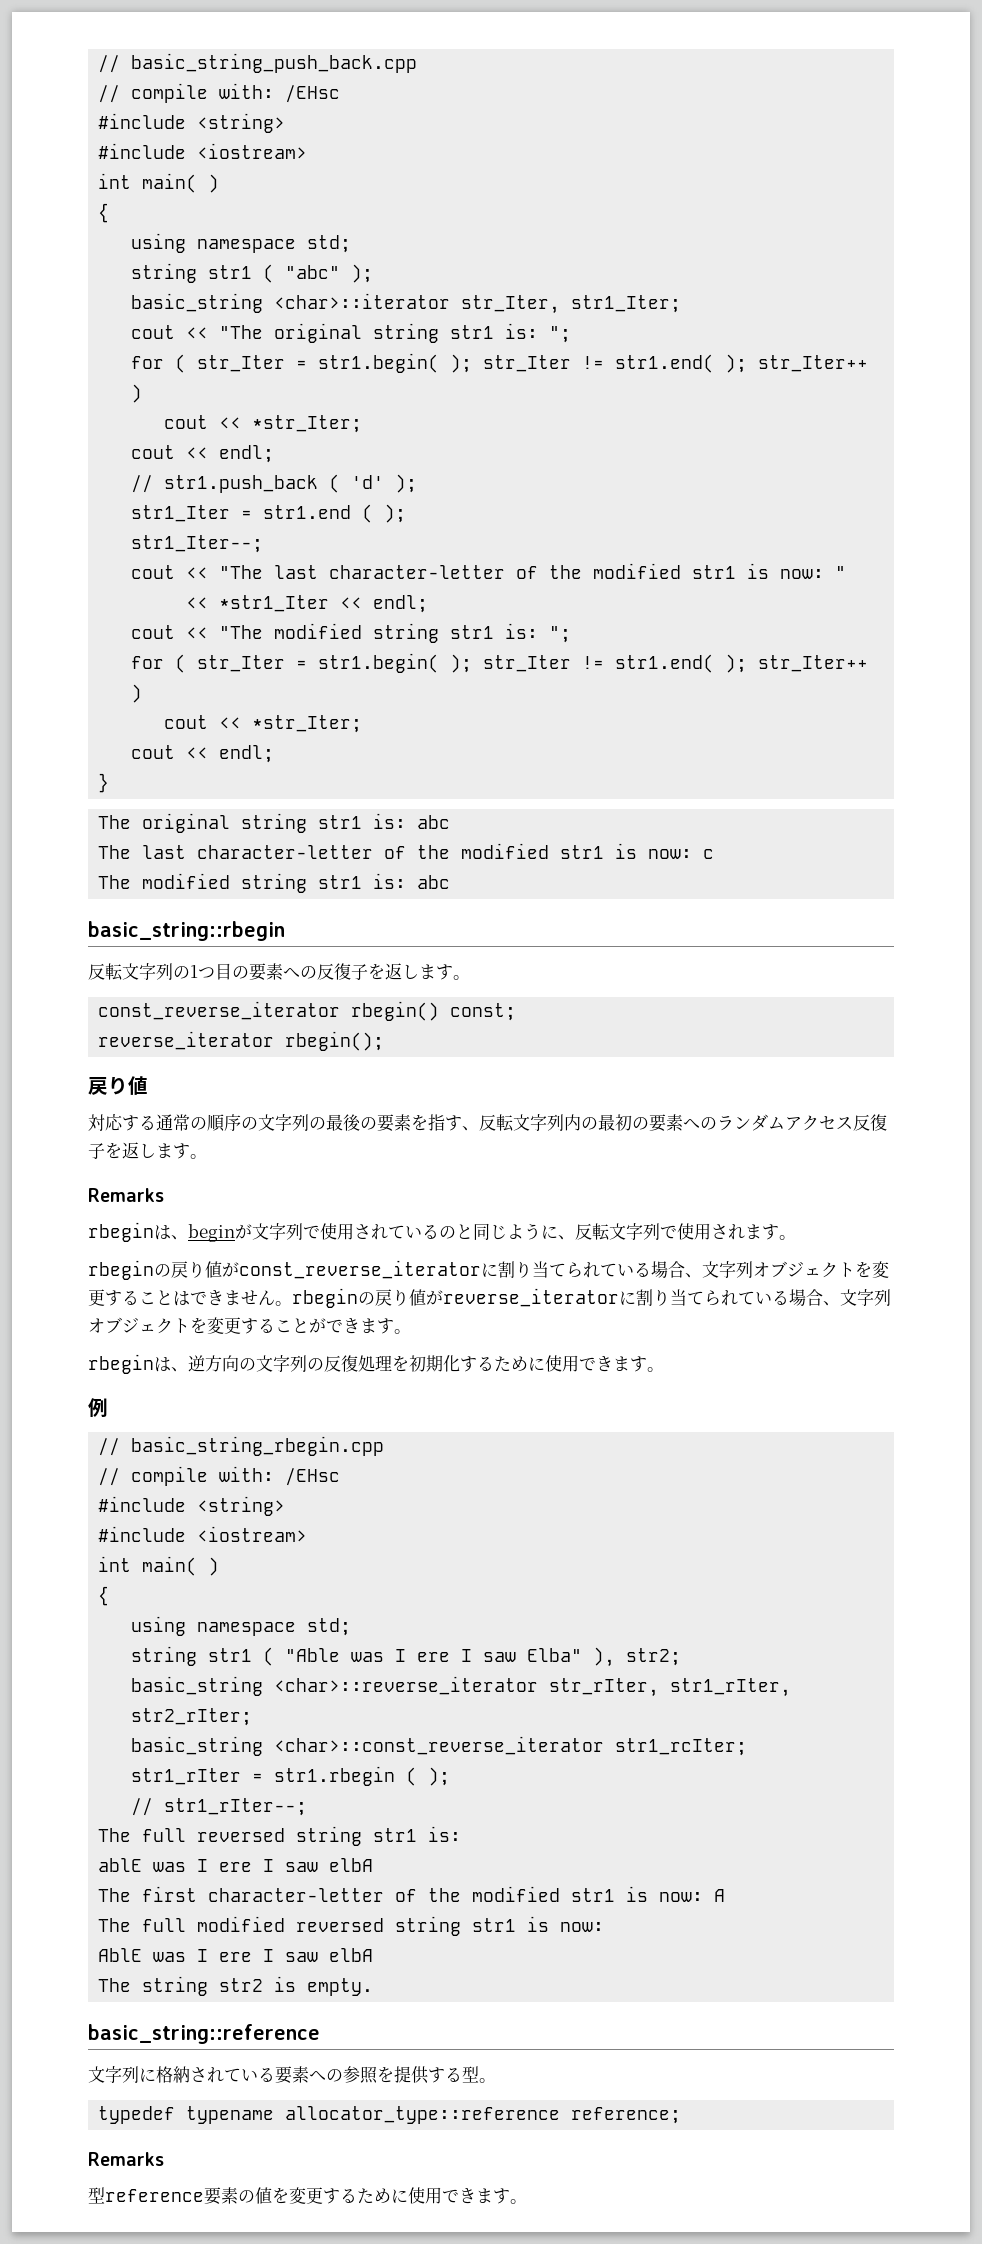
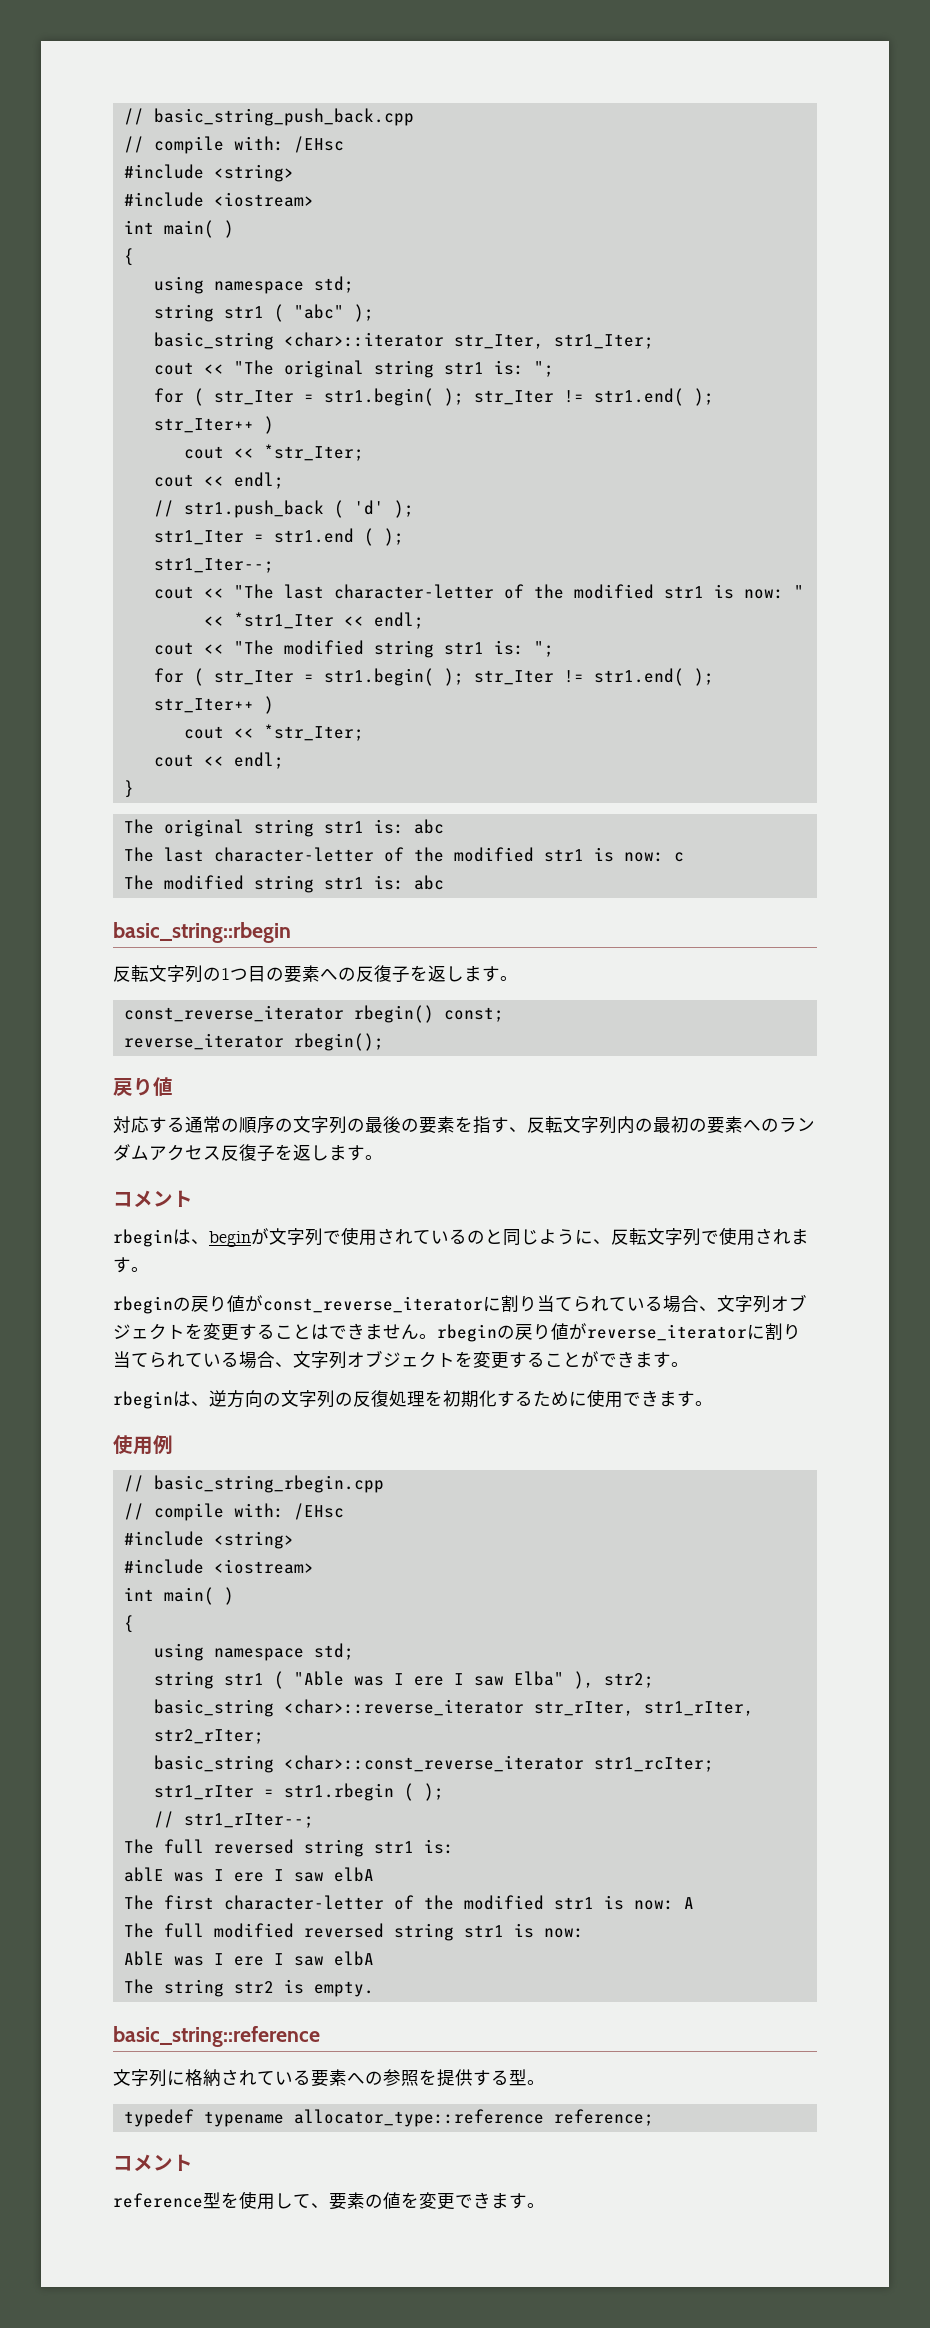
[88,1188,164,1202] Remarks -> [113,1190,193,1207] コメント
(664, 1369) none -> [113,1435,153,1455] 使用
[88,2152,164,2166] [88,2187,442,2205] Remarks // 型reference要素の値を変更するために使用 -> [113,2154,193,2171] [113,2191,455,2210] コメント // reference型を使用して、要素の値を変更

